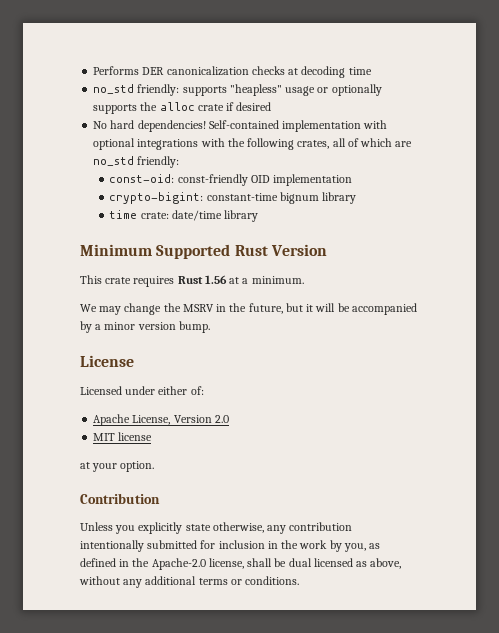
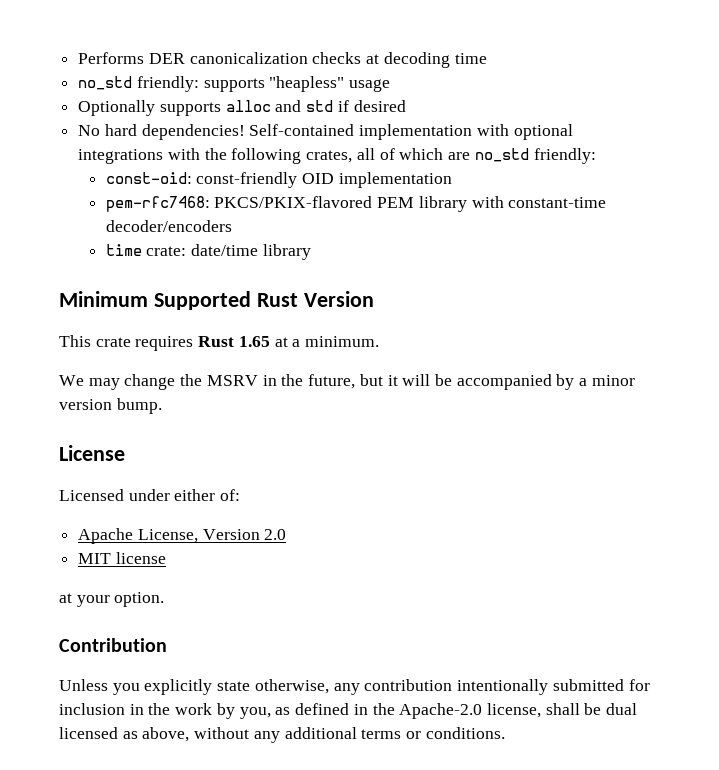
[317,84,382,96] [93,102,224,114] or optionally supports the alloc crate -> [78,100,334,116] // Optionally supports alloc and std
[109,192,357,204] crypto-bigint: constant-time bignum library -> [105,196,607,212] [105,220,232,232] pem-rfc7468: PKCS/PKIX-flavored PEM library with constant-time decoder/encoders
[204,275,227,284] 1.56 -> [238,336,270,347] 1.65

